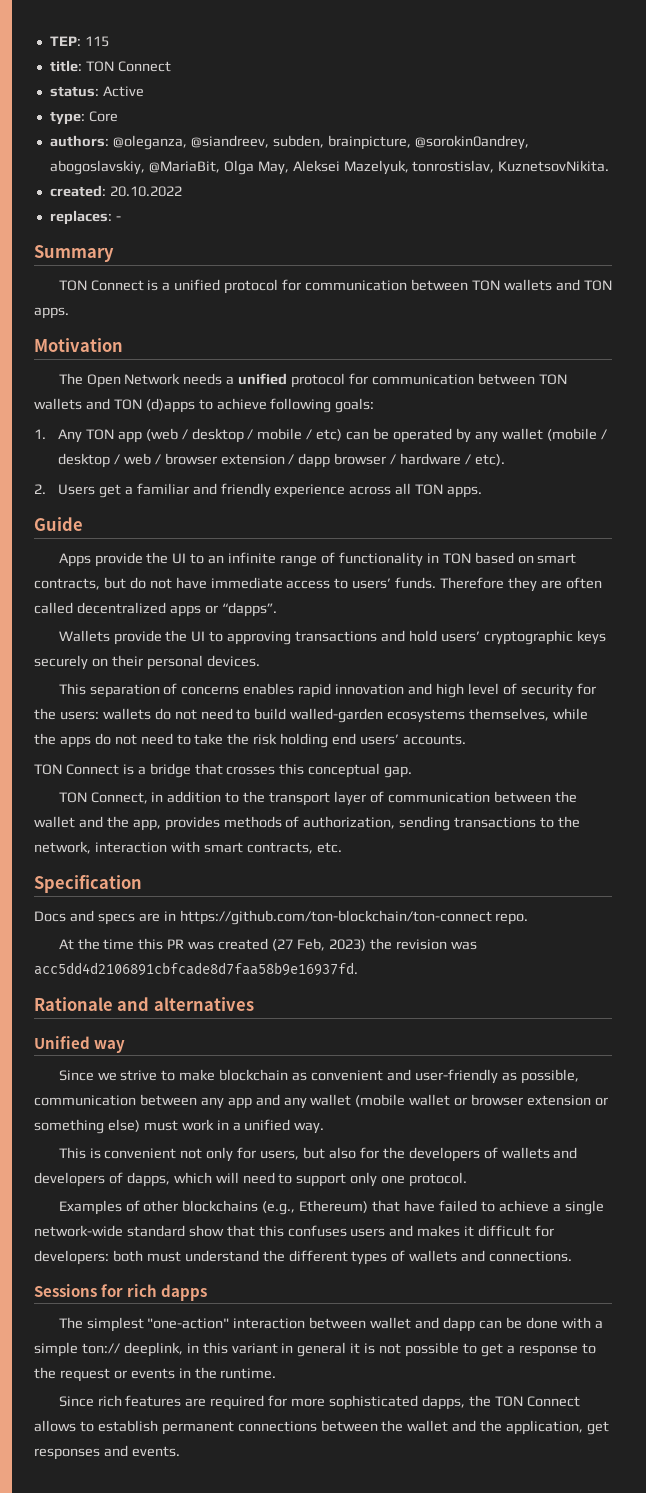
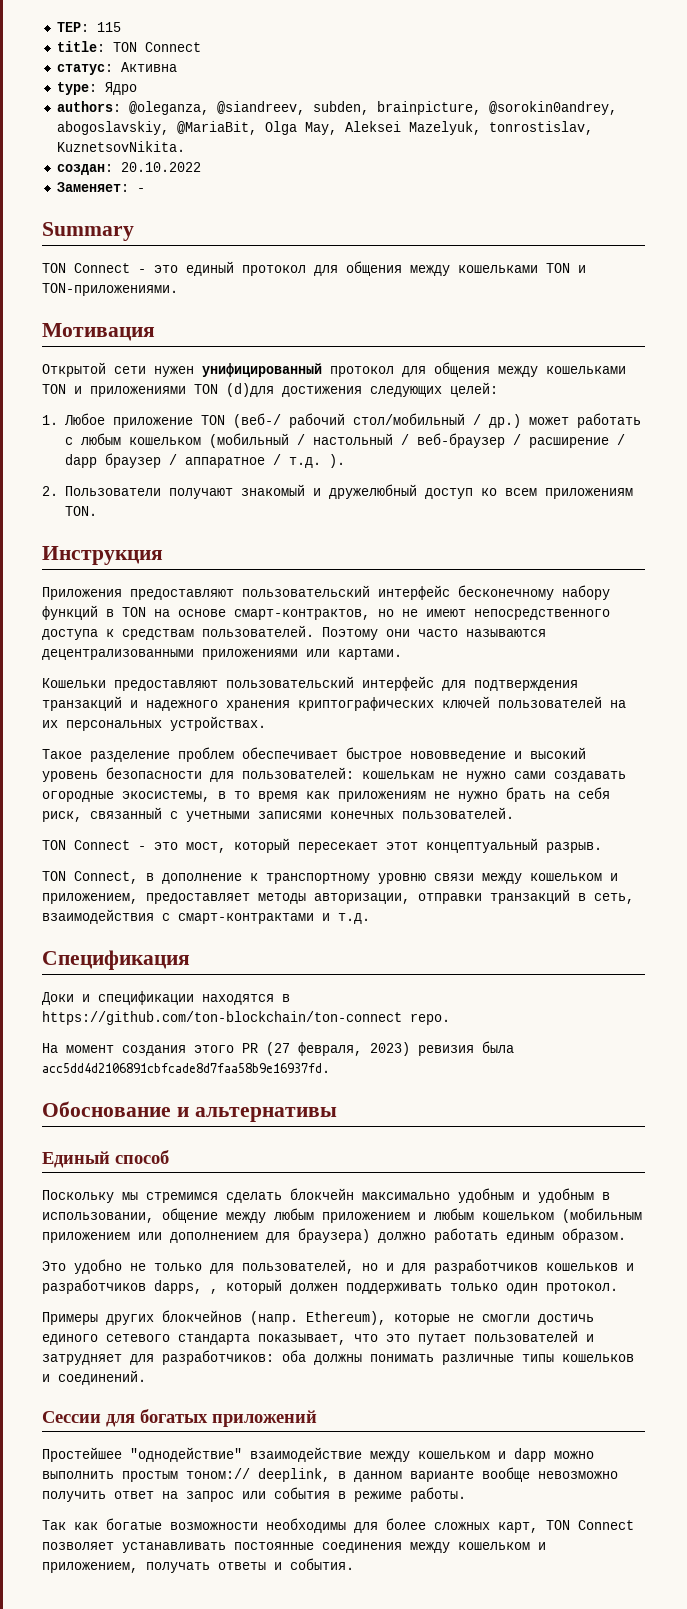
[49,86,144,97] status: Active -> [56,62,177,75] статус: Активна
[88,111,118,122] Core -> [104,82,137,95] Ядро
[49,185,106,197] created: -> [56,164,113,175] создан:
[49,210,112,225] replaces: -> [56,182,129,192] Заменяет:
[147,279,612,294] [34,307,69,319] [34,338,123,352] [58,373,567,388] [34,398,375,413] [34,428,607,443] [57,453,505,468] [34,483,483,498] [34,517,83,531] [58,552,577,567] [34,577,602,592] [34,602,277,617] [58,630,606,645] [34,655,260,670] [58,683,596,698] [34,708,589,723] [34,733,466,748] [34,763,413,778] [58,791,577,806] [34,816,581,831] [34,841,342,854] [34,875,142,893] [34,910,529,925] [58,938,477,951] [34,962,358,976] [34,997,254,1011] [34,1036,126,1053] [58,1069,579,1084] [34,1094,608,1109] [34,1119,325,1134] [58,1147,578,1162] [34,1172,468,1187] [58,1200,604,1215] [34,1225,555,1237] [34,1250,573,1265] [34,1284,208,1301] [58,1317,603,1332] [34,1342,596,1357] [34,1367,277,1382] [58,1395,580,1410] [34,1420,610,1435] [34,1445,180,1460] is a unified protocol for communication between TON wallets and TON apps. // Motivation // The Open Network needs a unified protocol for communication between TON wallets and TON (d)apps to achieve following goals: // 1. Any TON app (web / desktop / mobile / etc) can be operated by any wallet (mobile / desktop / web / browser extension / dapp browser / hardware / etc). // 2. Users get a familiar and friendly experience across all TON apps. // Guide // Apps provide the UI to an infinite range of functionality in TON based on smart contracts, but do not have immediate access to users’ funds. Therefore they are often called decentralized apps or “dapps”. // Wallets provide the UI to approving transactions and hold users’ cryptographic keys securely on their personal devices. // This separation of concerns enables rapid innovation and high level of security for the users: wallets do not need to build walled-garden ecosystems themselves, while the apps do not need to take the risk holding end users’ accounts. // TON Connect is a bridge that crosses this conceptual gap. // TON Connect, in addition to the transport layer of communication between the wallet and the app, provides methods of authorization, sending transactions to the network, interaction with smart contracts, etc. // Specification // Docs and specs are in https://github.com/ton-blockchain/ton-connect repo. // At the time this PR was created (27 Feb, 2023) the revision was acc5dd4d2106891cbfcade8d7faa58b9e16937fd. // Rationale and alternatives // Unified way // Since we strive to make blockchain as convenient and user-friendly as possible, communication between any app and any wallet (mobile wallet or browser extension or something else) must work in a unified way. // This is convenient not only for users, but also for the developers of wallets and developers of dapps, which will need to support only one protocol. // Examples of other blockchains (e.g., Ethereum) that have failed to achieve a single network-wide standard show that this confuses users and makes it difficult for developers: both must understand the different types of wallets and connections. // Sessions for rich dapps // The simplest "one-action" interaction between wallet and dapp can be done with a simple ton:// deeplink, in this variant in general it is not possible to get a response to the request or events in the runtime. // Since rich features are required for more sophisticated dapps, the TON Connect allows to establish permanent connections between the wallet and the application, get responses and events. -> [138,261,586,276] [42,283,178,296] [42,323,155,341] [42,362,626,377] [42,382,498,397] [42,413,641,428] [64,433,625,448] [64,453,345,468] [42,484,633,499] [64,506,97,516] [42,546,163,565] [42,585,610,600] [42,605,610,620] [42,625,546,640] [42,649,402,660] [42,676,578,691] [42,696,626,711] [42,716,266,731] [42,747,586,762] [42,767,626,782] [42,787,610,802] [42,807,514,822] [42,838,602,853] [42,871,618,884] [42,889,634,904] [42,909,370,924] [42,950,190,970] [42,991,290,1005] [42,1011,450,1025] [42,1041,514,1056] [42,1063,330,1073] [42,1101,337,1122] [42,1150,169,1168] [42,1188,610,1203] [42,1208,642,1223] [42,1228,626,1243] [42,1259,634,1274] [42,1279,618,1294] [42,1310,594,1325] [42,1330,594,1345] [42,1350,634,1365] [42,1370,146,1385] [42,1409,317,1427] [42,1447,594,1462] [42,1467,618,1482] [42,1487,466,1502] [42,1518,634,1533] [42,1542,546,1553] [42,1558,354,1573] - это единый протокол для общения между кошельками TON и TON-приложениями. // Мотивация // Открытой сети нужен унифицированный протокол для общения между кошельками TON и приложениями TON (d)для достижения следующих целей: // 1. Любое приложение TON (веб-/ рабочий стол/мобильный / др.) может работать с любым кошельком (мобильный / настольный / веб-браузер / расширение / dapp браузер / аппаратное / т.д. ). // 2. Пользователи получают знакомый и дружелюбный доступ ко всем приложениям TON. // Инструкция // Приложения предоставляют пользовательский интерфейс бесконечному набору функций в TON на основе смарт-контрактов, но не имеют непосредственного доступа к средствам пользователей. Поэтому они часто называются децентрализованными приложениями или картами. // Кошельки предоставляют пользовательский интерфейс для подтверждения транзакций и надежного хранения криптографических ключей пользователей на их персональных устройствах. // Такое разделение проблем обеспечивает быстрое нововведение и высокий уровень безопасности для пользователей: кошелькам не нужно сами создавать огородные экосистемы, в то время как приложениям не нужно брать на себя риск, связанный с учетными записями конечных пользователей. // TON Connect - это мост, который пересекает этот концептуальный разрыв. // TON Connect, в дополнение к транспортному уровню связи между кошельком и приложением, предоставляет методы авторизации, отправки транзакций в сеть, взаимодействия с смарт-контрактами и т.д. // Спецификация // Доки и спецификации находятся в https://github.com/ton-blockchain/ton-connect repo. // На момент создания этого PR (27 февраля, 2023) ревизия была acc5dd4d2106891cbfcade8d7faa58b9e16937fd. // Обоснование и альтернативы // Единый способ // Поскольку мы стремимся сделать блокчейн максимально удобным и удобным в использовании, общение между любым приложением и любым кошельком (мобильным приложением или дополнением для браузера) должно работать единым образом. // Это удобно не только для пользователей, но и для разработчиков кошельков и разработчиков dapps, , который должен поддерживать только один протокол. // Примеры других блокчейнов (напр. Ethereum), которые не смогли достичь единого сетевого стандарта показывает, что это путает пользователей и затрудняет для разработчиков: оба должны понимать различные типы кошельков и соединений. // Сессии для богатых приложений // Простейшее "однодействие" взаимодействие между кошельком и dapp можно выполнить простым тоном:// deeplink, в данном варианте вообще невозможно получить ответ на запрос или события в режиме работы. // Так как богатые возможности необходимы для более сложных карт, TON Connect позволяет устанавливать постоянные соединения между кошельком и приложением, получать ответы и события.

